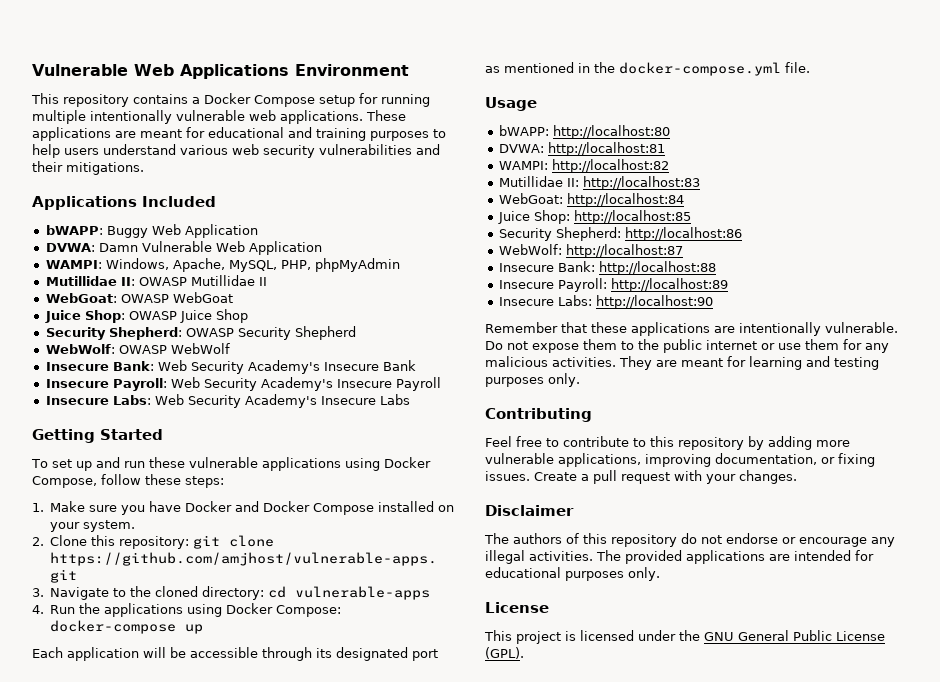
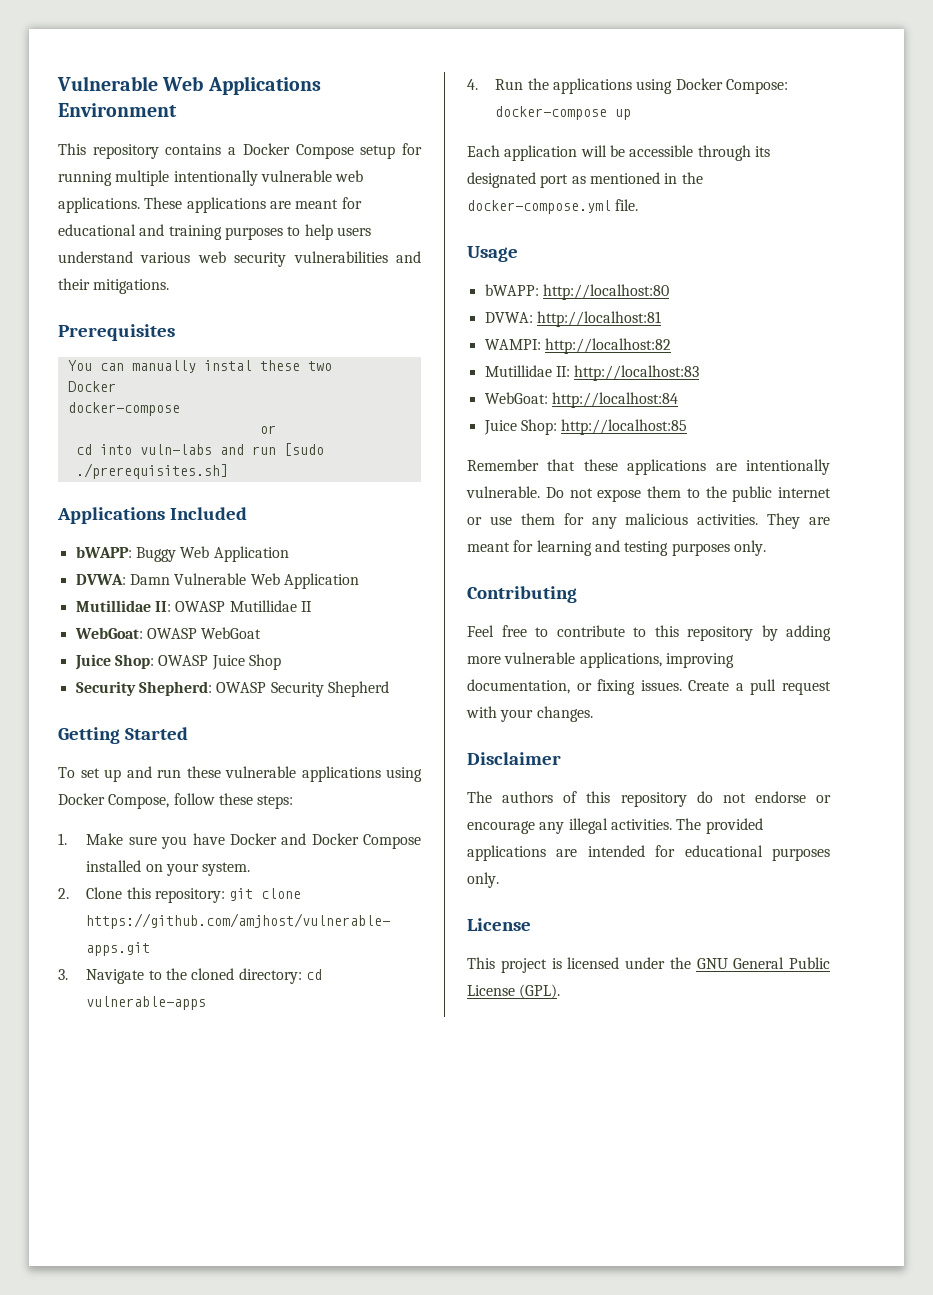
(144, 168) none -> [58,324,175,341] [67,360,332,373] [67,381,116,392] [67,402,180,416] [259,425,276,434] [75,443,324,456] [75,463,228,479] // Prerequisites // You can manually instal these two // Docker // docker-compose // or // cd into vuln-labs and run [sudo ./prerequisites.sh]
[45,258,400,272] // WAMPI: Windows, Apache, MySQL, PHP, phpMyAdmin -> (359, 581) none
[45,343,230,354] [45,360,416,374] [45,377,441,391] [45,394,410,408] // WebWolf: OWASP WebWolf // Insecure Bank: Web Security Academy's Insecure Bank // Insecure Payroll: Web Security Academy's Insecure Payroll // Insecure Labs: Web Security Academy's Insecure Labs -> (389, 689) none
[498,227,742,241] [498,244,683,258] [498,261,716,275] [498,278,728,292] [498,295,713,309] // Security Shepherd: http://localhost:86 // WebWolf: http://localhost:87 // Insecure Bank: http://localhost:88 // Insecure Payroll: http://localhost:89 // Insecure Labs: http://localhost:90 -> (688, 427) none

